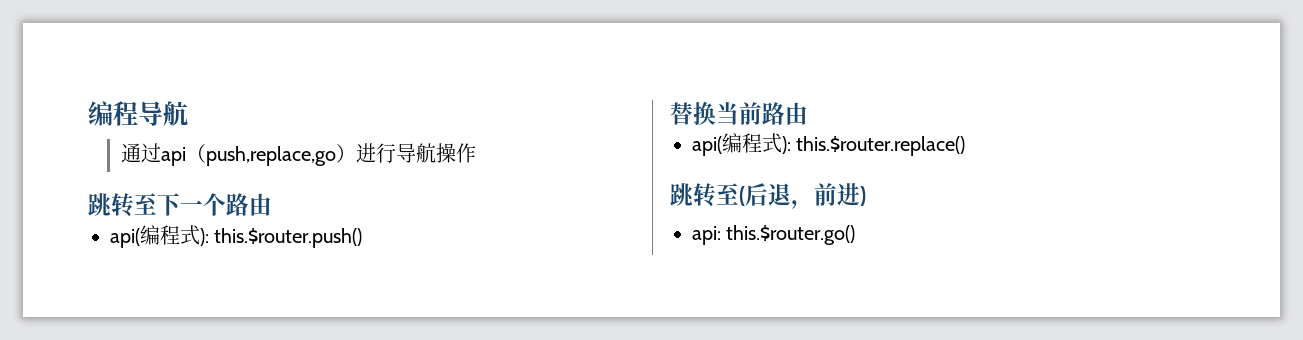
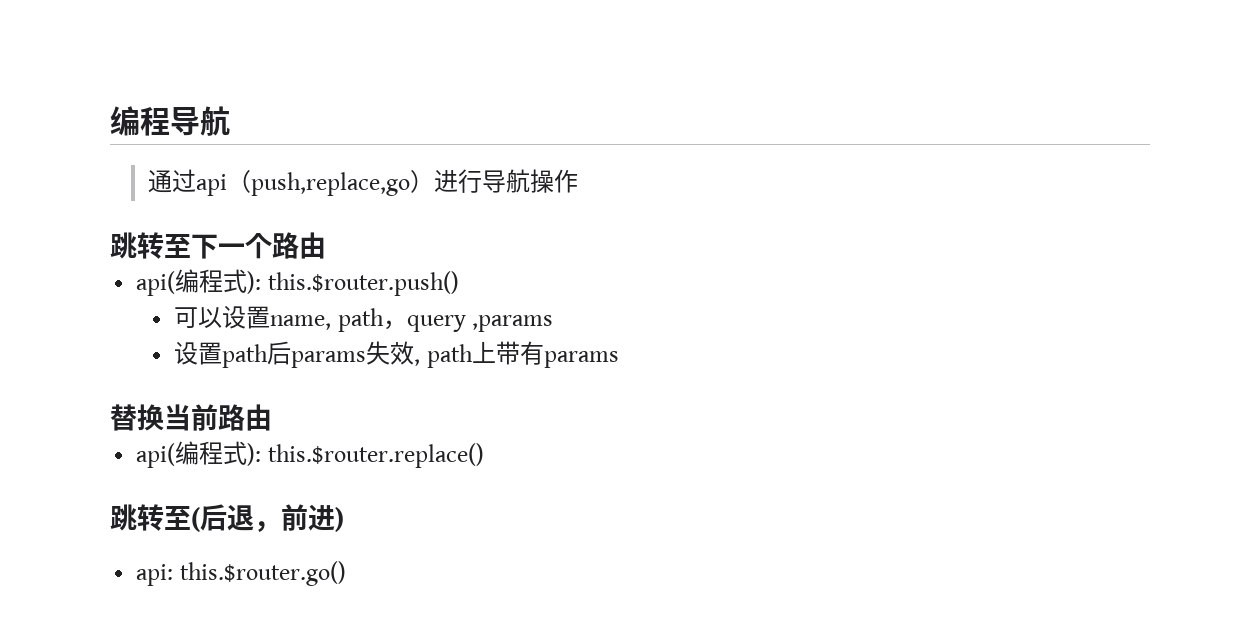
(363, 238) none -> [174,305,554,332] [174,341,619,368] // 可以设置name, path，query ,params // 设置path后params失效, path上带有params

